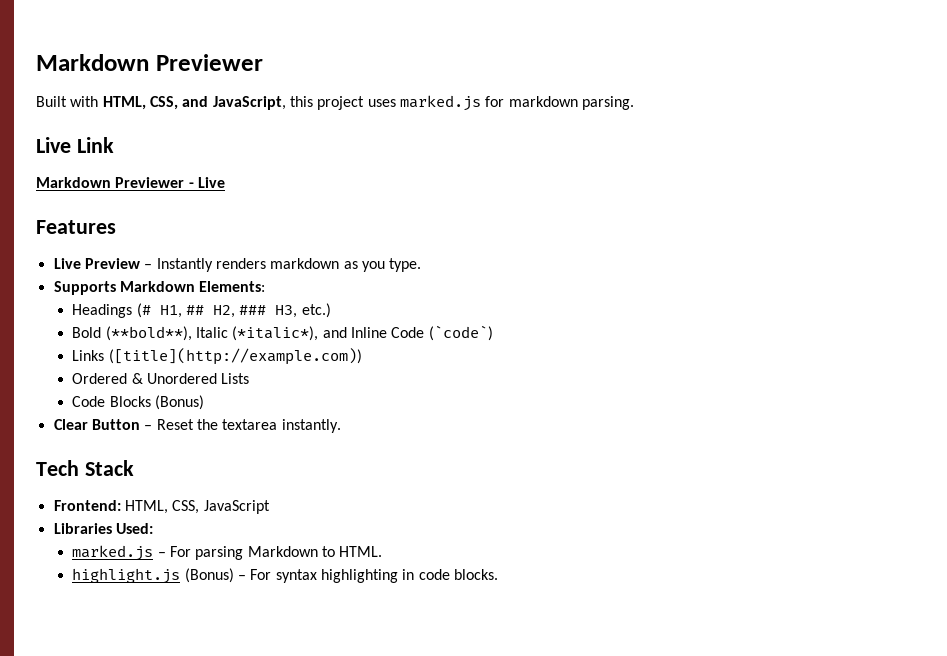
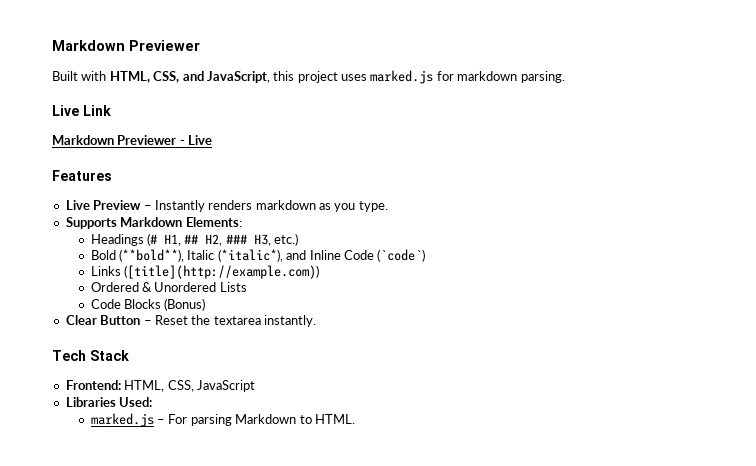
[72,568,498,584] // highlight.js (Bonus) – For syntax highlighting in code blocks. -> (355, 419) none

